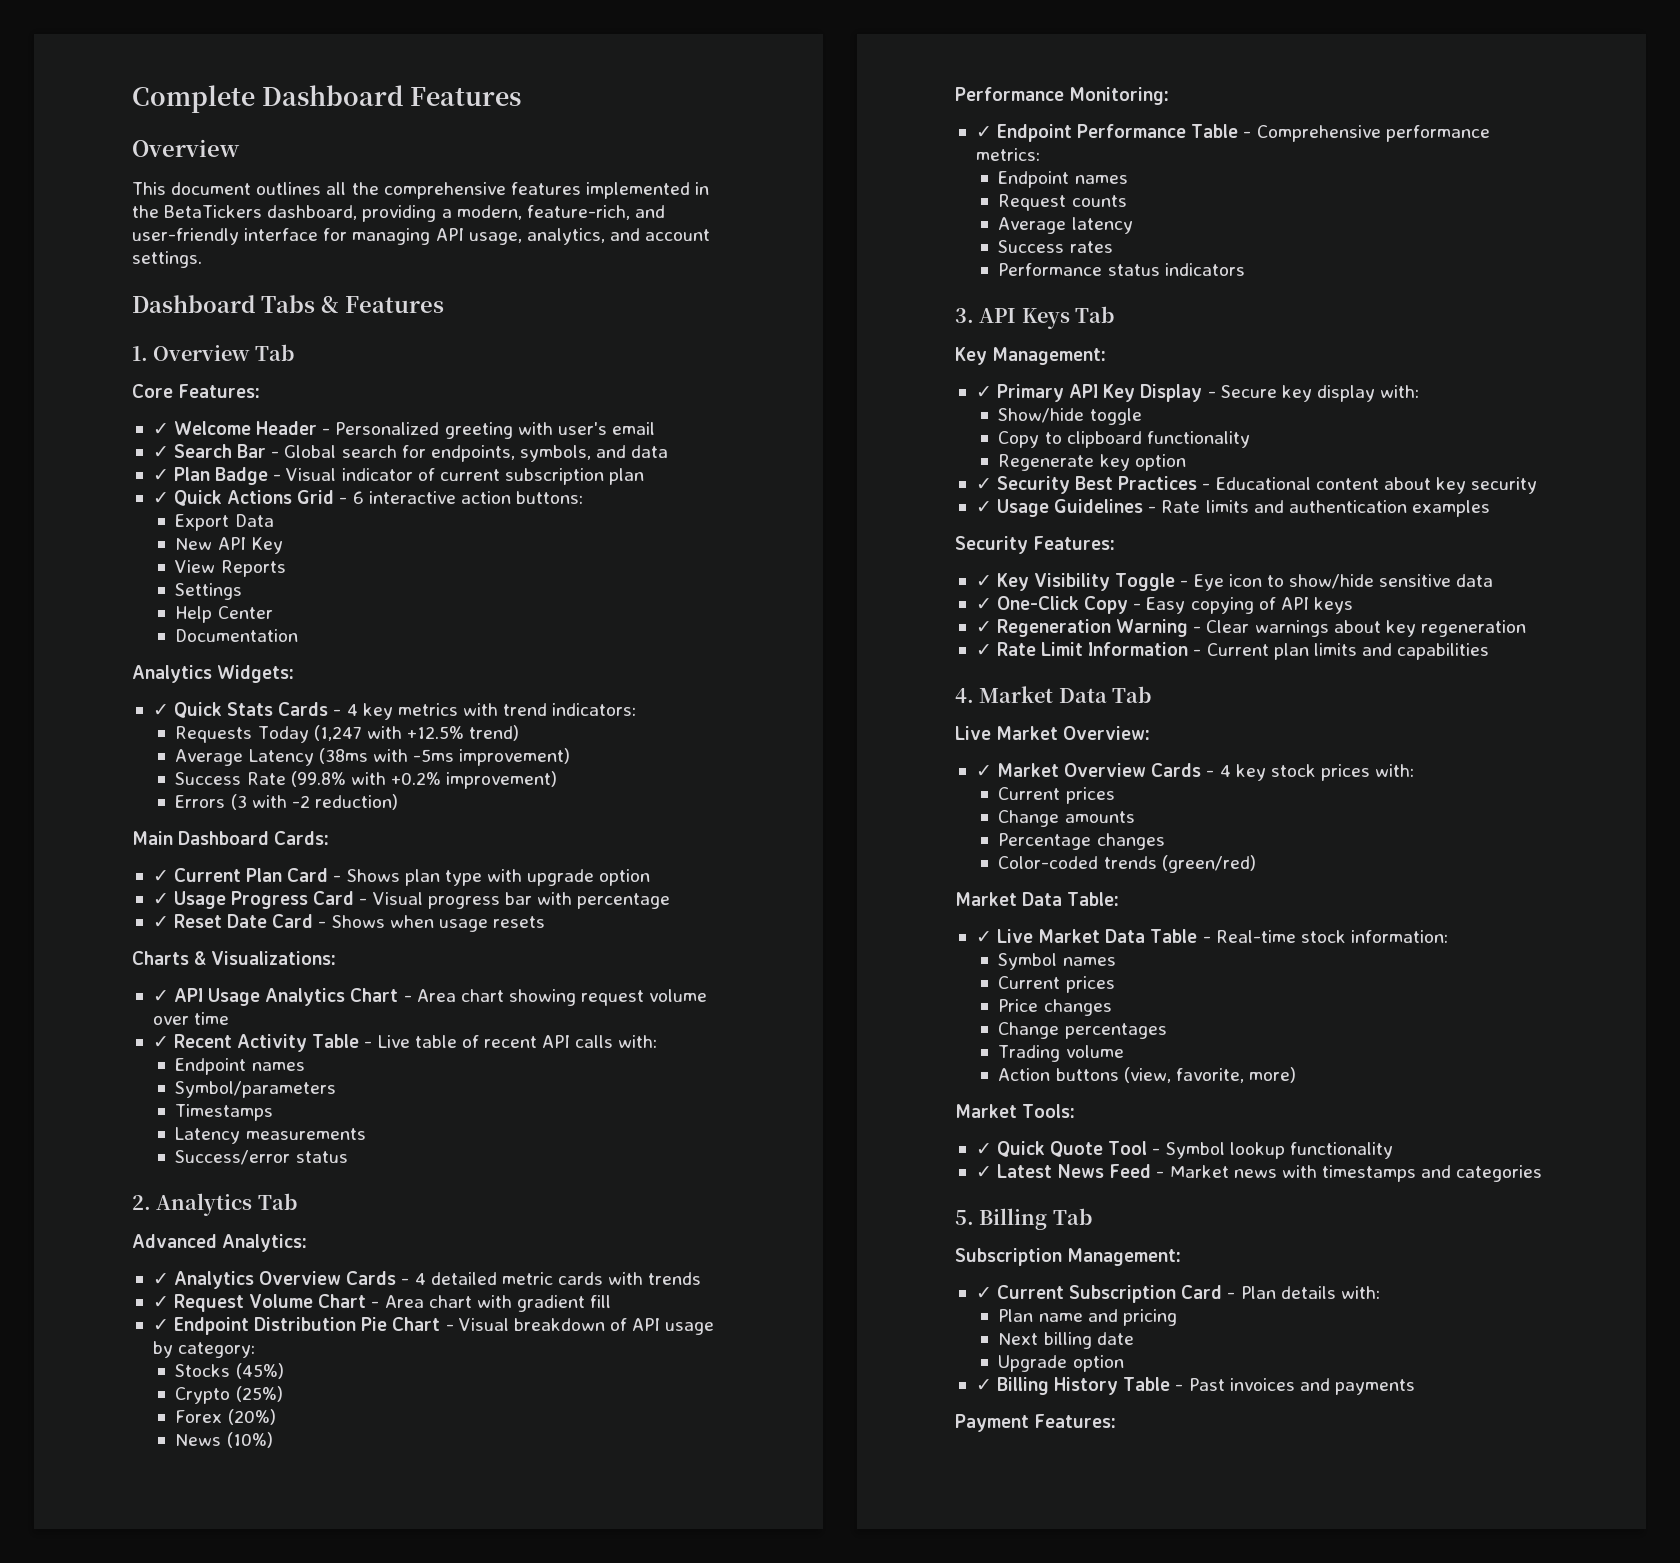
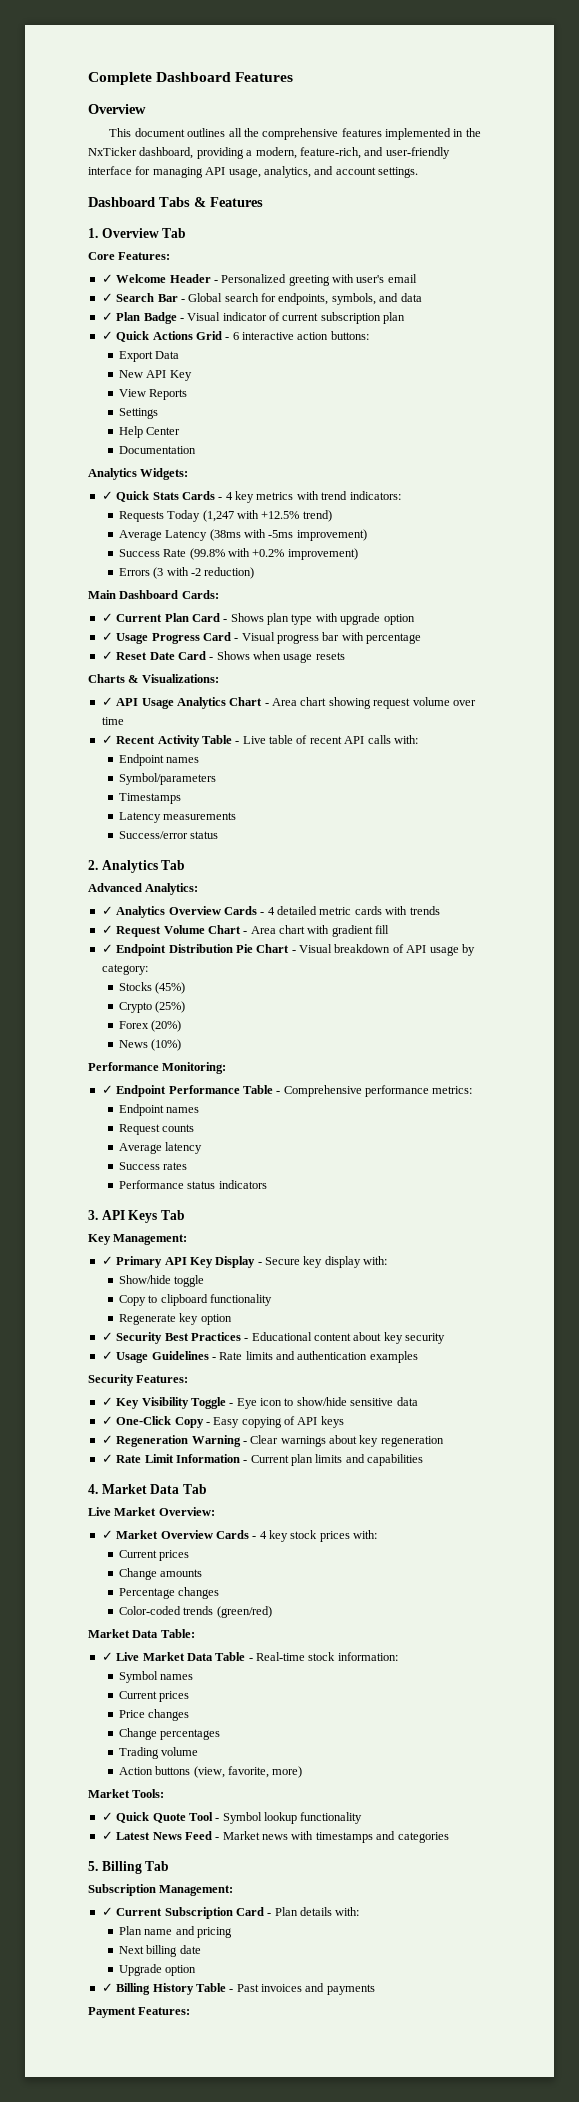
[164,205,263,218] BetaTickers -> [88,147,137,156] NxTicker

